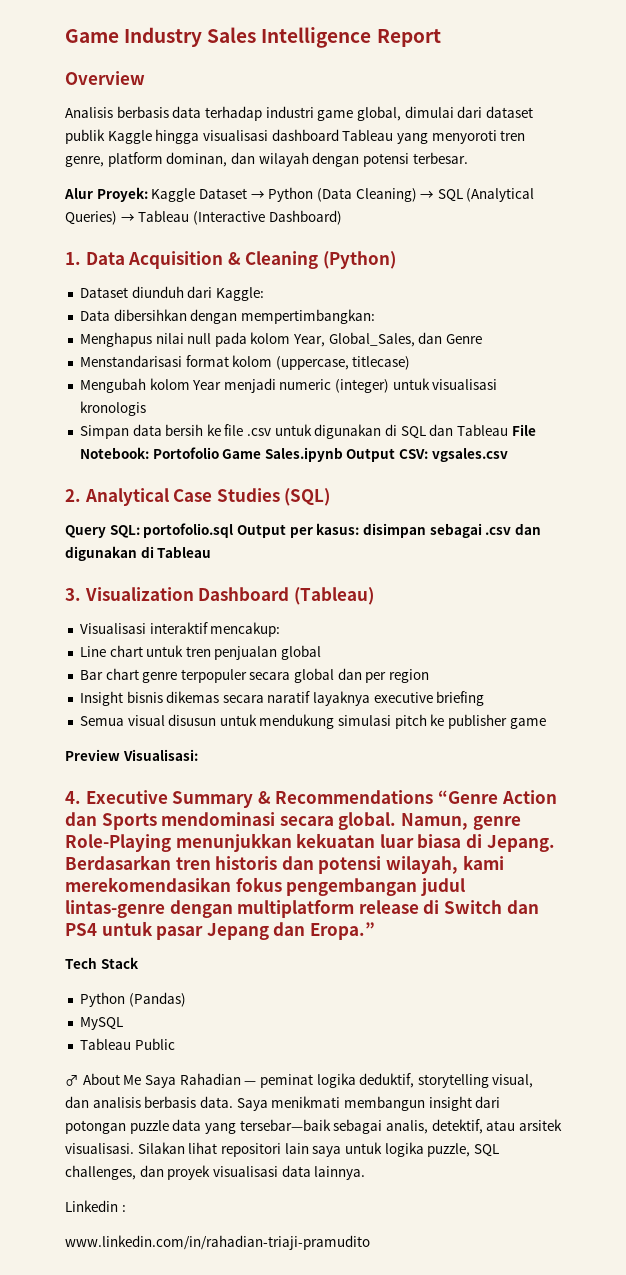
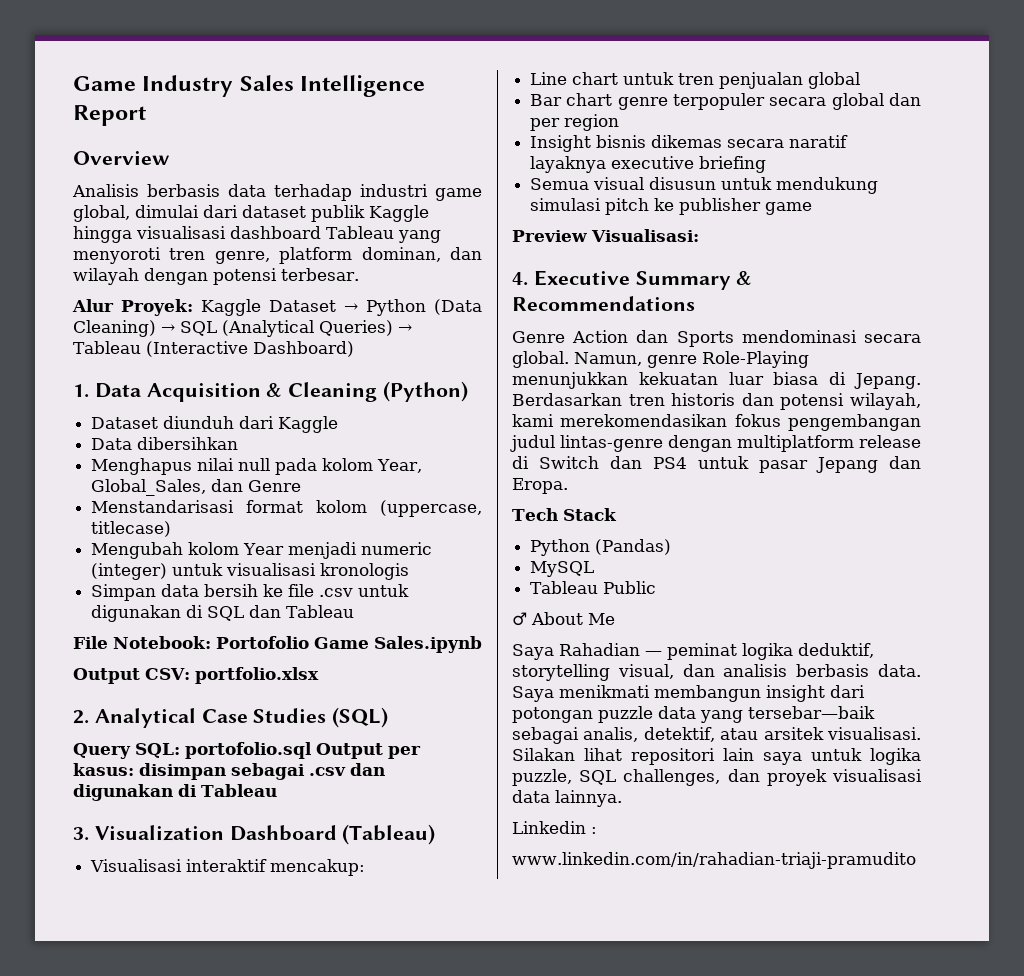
[215,287,264,301] Kaggle: -> [278,416,339,433] Kaggle
[190,309,375,324] dengan mempertimbangkan: -> (239, 443) none
(508, 430) none -> (355, 611) //
(343, 454) none -> (482, 644) //
[431,448,508,462] vgsales.csv -> [194,667,319,684] portfolio.xlsx
[437,790,498,804] “Genre -> [512,331,565,343] // Genre
[309,922,375,940] Eropa.” -> [512,478,568,494] Eropa.
(142, 1080) none -> (615, 619) //

